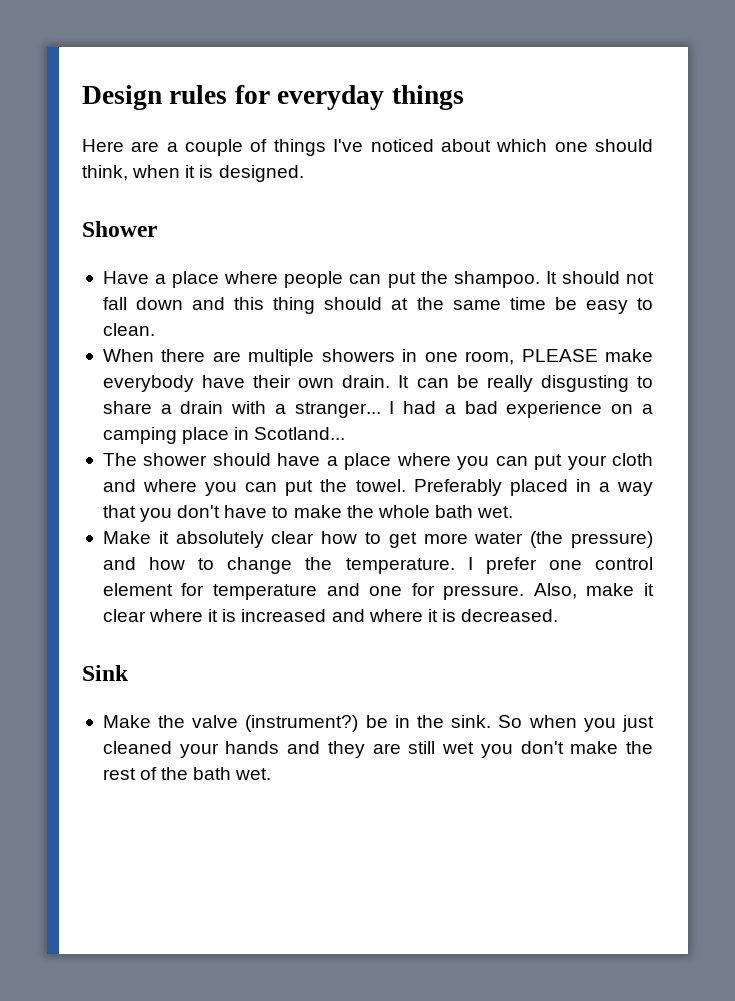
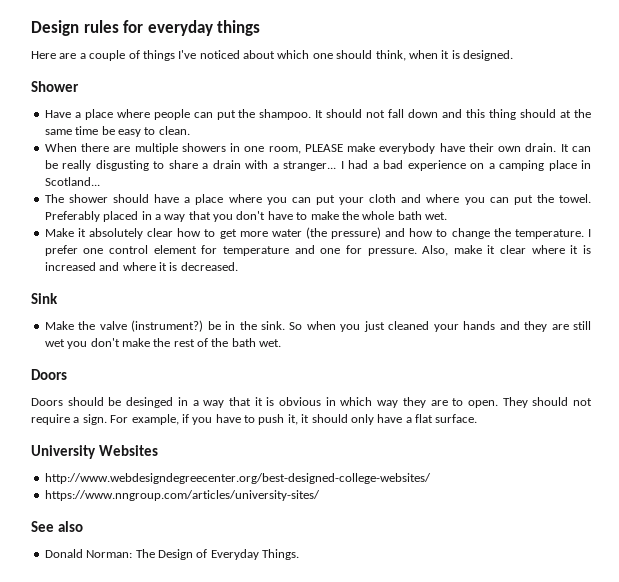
(272, 774) none -> [31,369,67,380] [31,397,592,408] [31,414,478,425] [31,445,158,459] [44,473,431,484] [44,490,320,501] [31,521,83,532] [44,549,299,560] // Doors // Doors should be desinged in a way that it is obvious in which way they are to open. They should not require a sign. For example, if you have to push it, it should only have a flat surface. // University Websites // http://www.webdesigndegreecenter.org/best-designed-college-websites/ // https://www.nngroup.com/articles/university-sites/ // See also // Donald Norman: The Design of Everyday Things.

